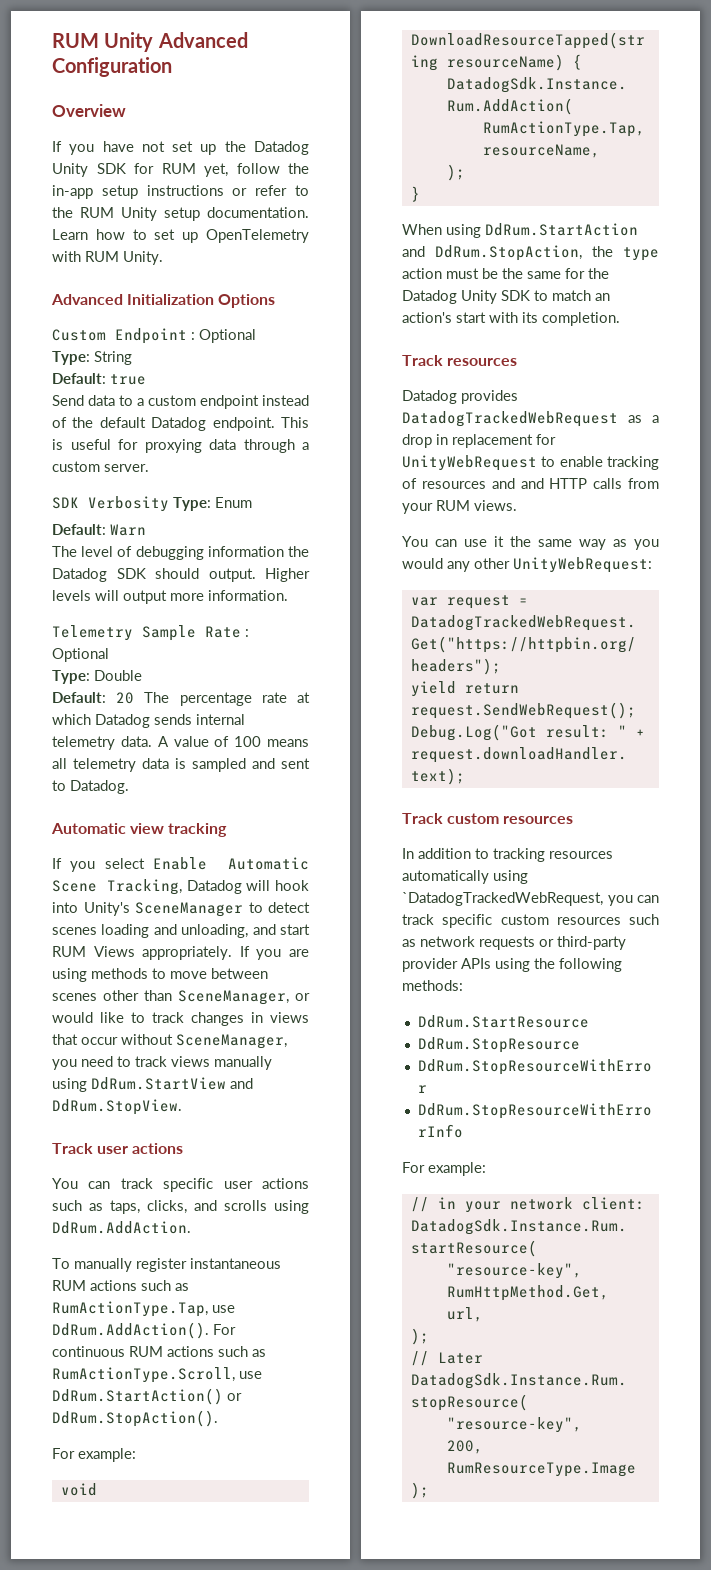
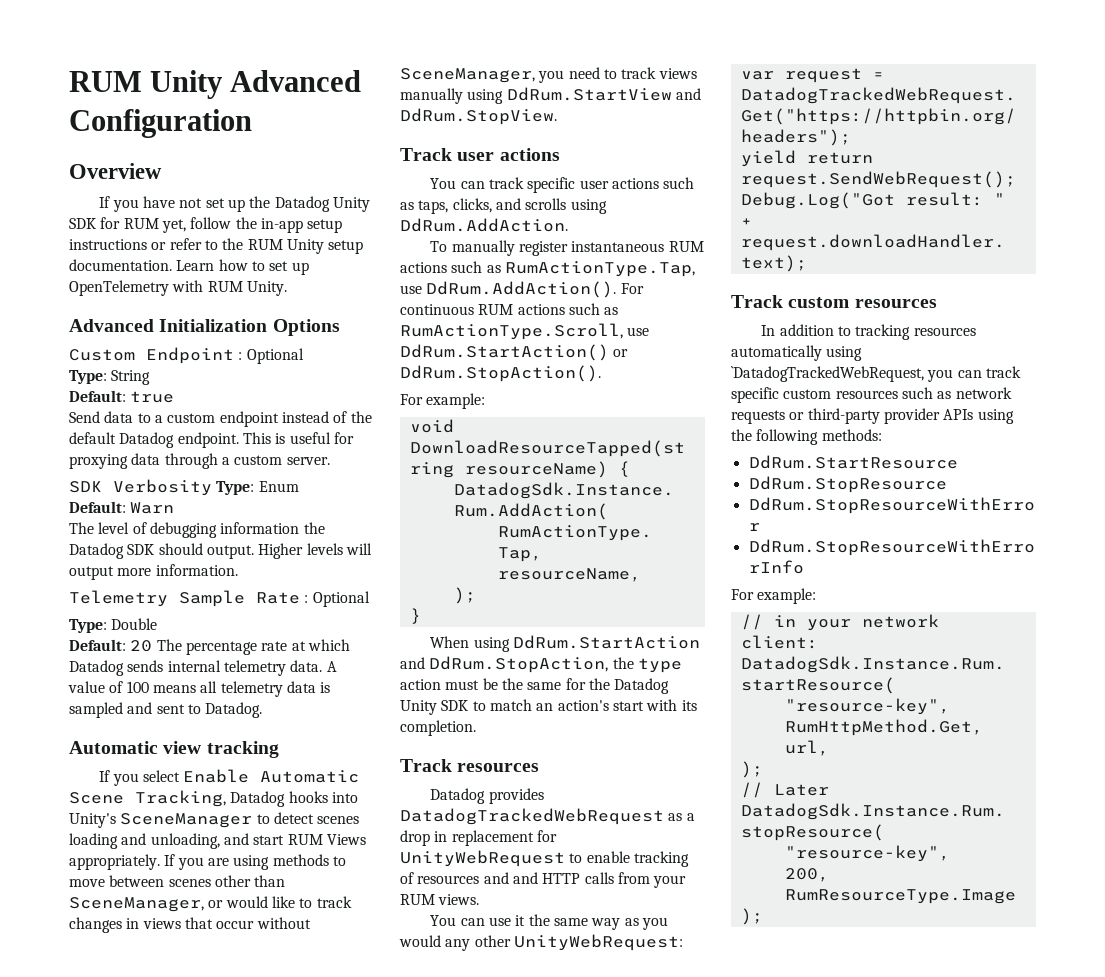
[246,880,309,891] will hook -> [288,791,328,803] hooks

